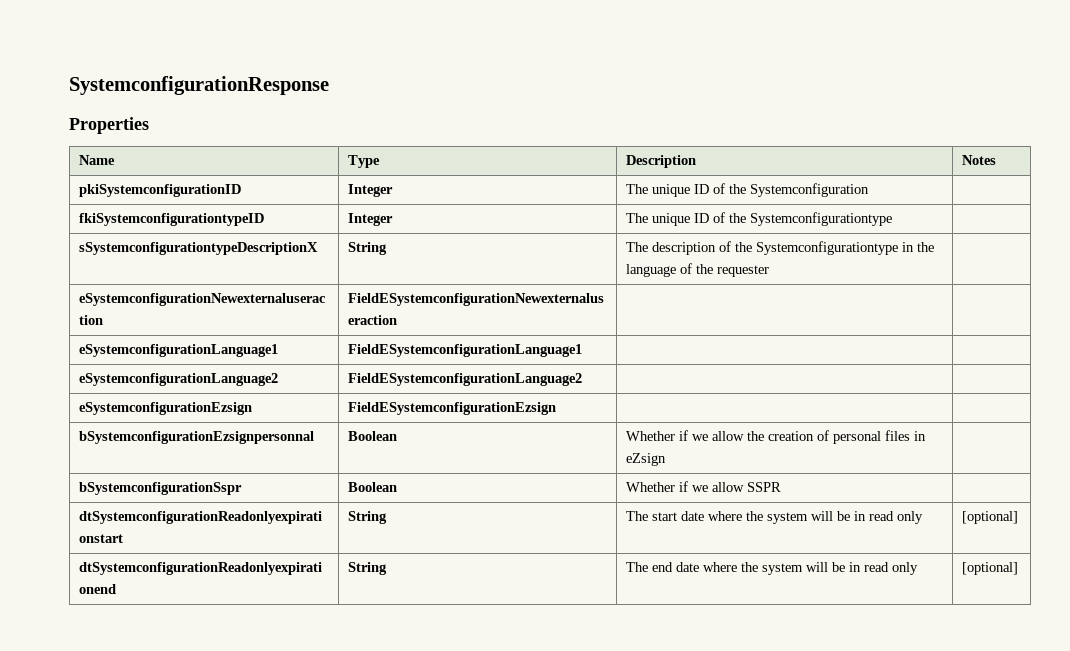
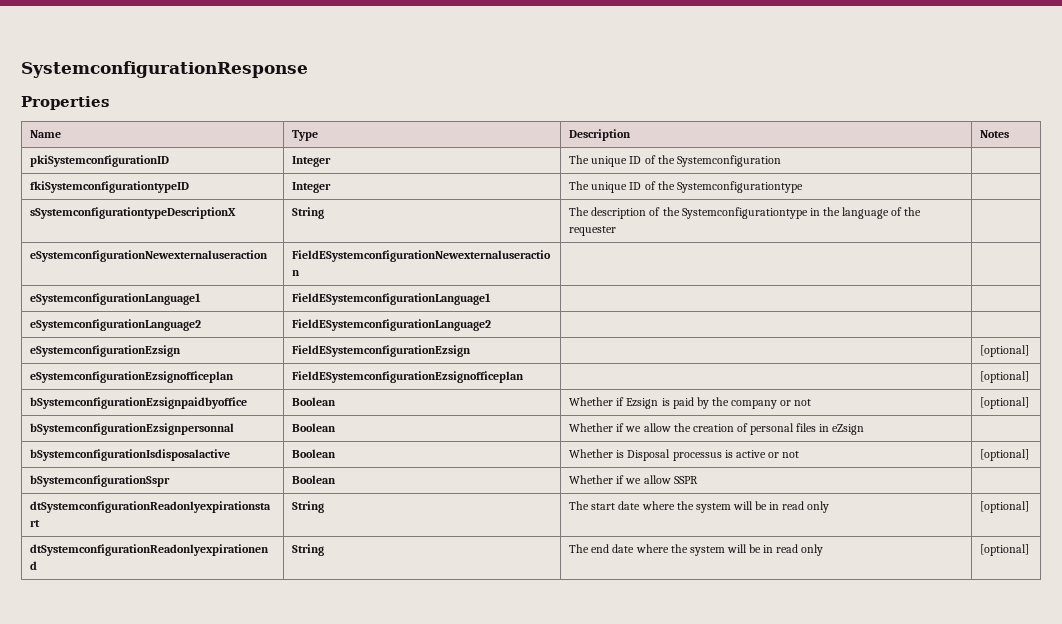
(557, 408) none -> [980,345,1030,357] [30,371,235,383] [292,371,525,383] [980,371,1030,383] [30,397,248,409] [292,397,337,406] [569,397,812,409] [980,397,1030,409] [optional] // eSystemconfigurationEzsignofficeplan | FieldESystemconfigurationEzsignofficeplan | | [optional] // bSystemconfigurationEzsignpaidbyoffice | Boolean | Whether if Ezsign is paid by the company or not | [optional]
(667, 459) none -> [30,449,231,461] [292,449,337,458] [569,449,799,461] [980,449,1030,461] // bSystemconfigurationIsdisposalactive | Boolean | Whether is Disposal processus is active or not | [optional]

